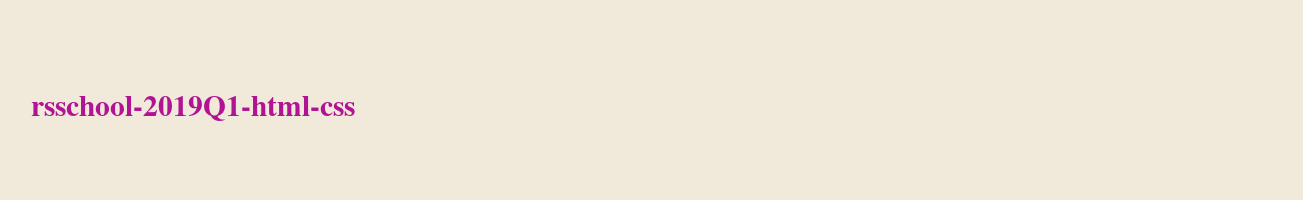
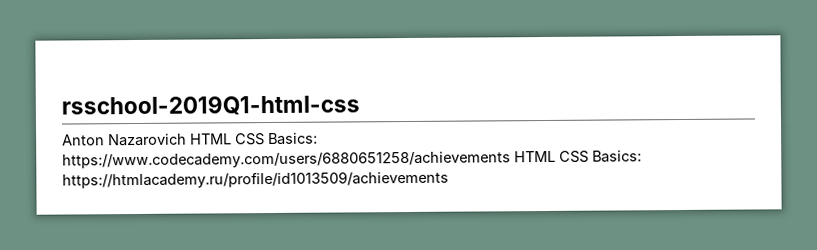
(355, 108) none -> [62,132,318,147] [62,150,642,169] [62,170,449,189] // Anton Nazarovich HTML CSS Basics: https://www.codecademy.com/users/6880651258/achievements HTML CSS Basics: https://htmlacademy.ru/profile/id1013509/achievements

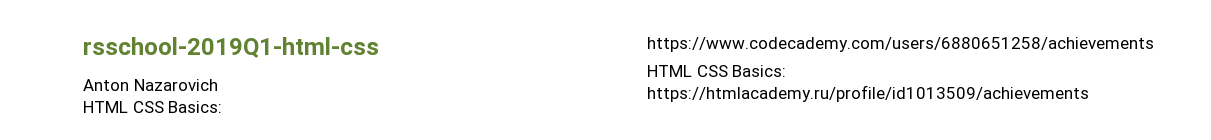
(187, 140) none -> (218, 85) //
(511, 160) none -> (1154, 44) //

